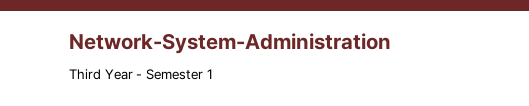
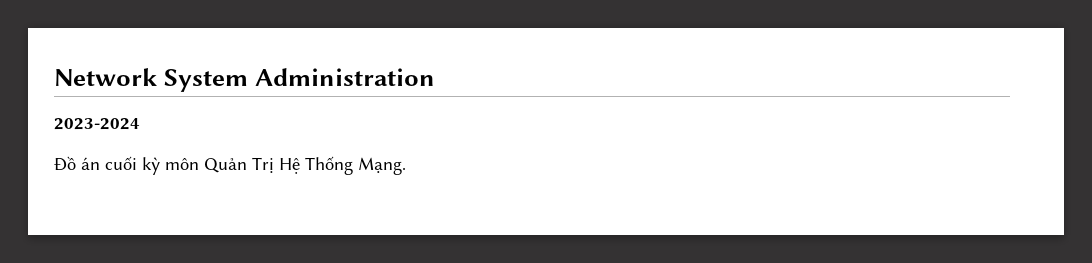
[69,33,391,54] [69,69,213,80] Network-System-Administration // Third Year - Semester 1 -> [54,68,436,92] [54,118,140,130] [54,156,406,175] Network System Administration // 2023-2024 // Đồ án cuối kỳ môn Quản Trị Hệ Thống Mạng.

